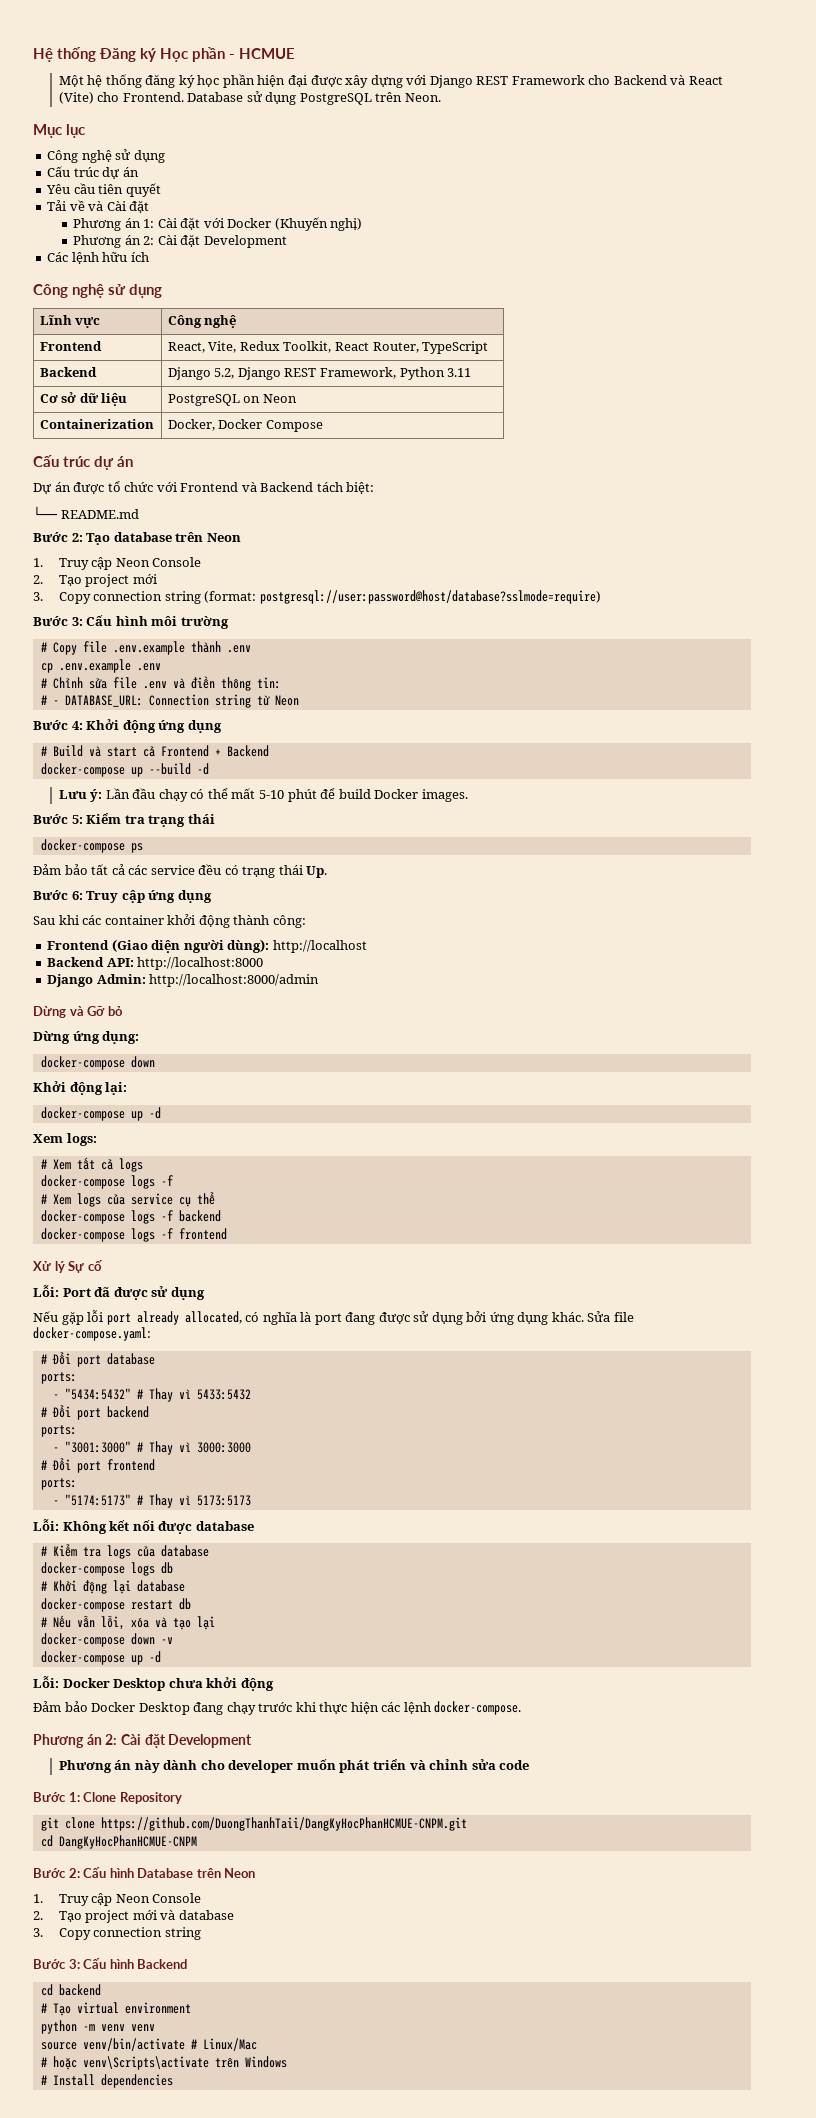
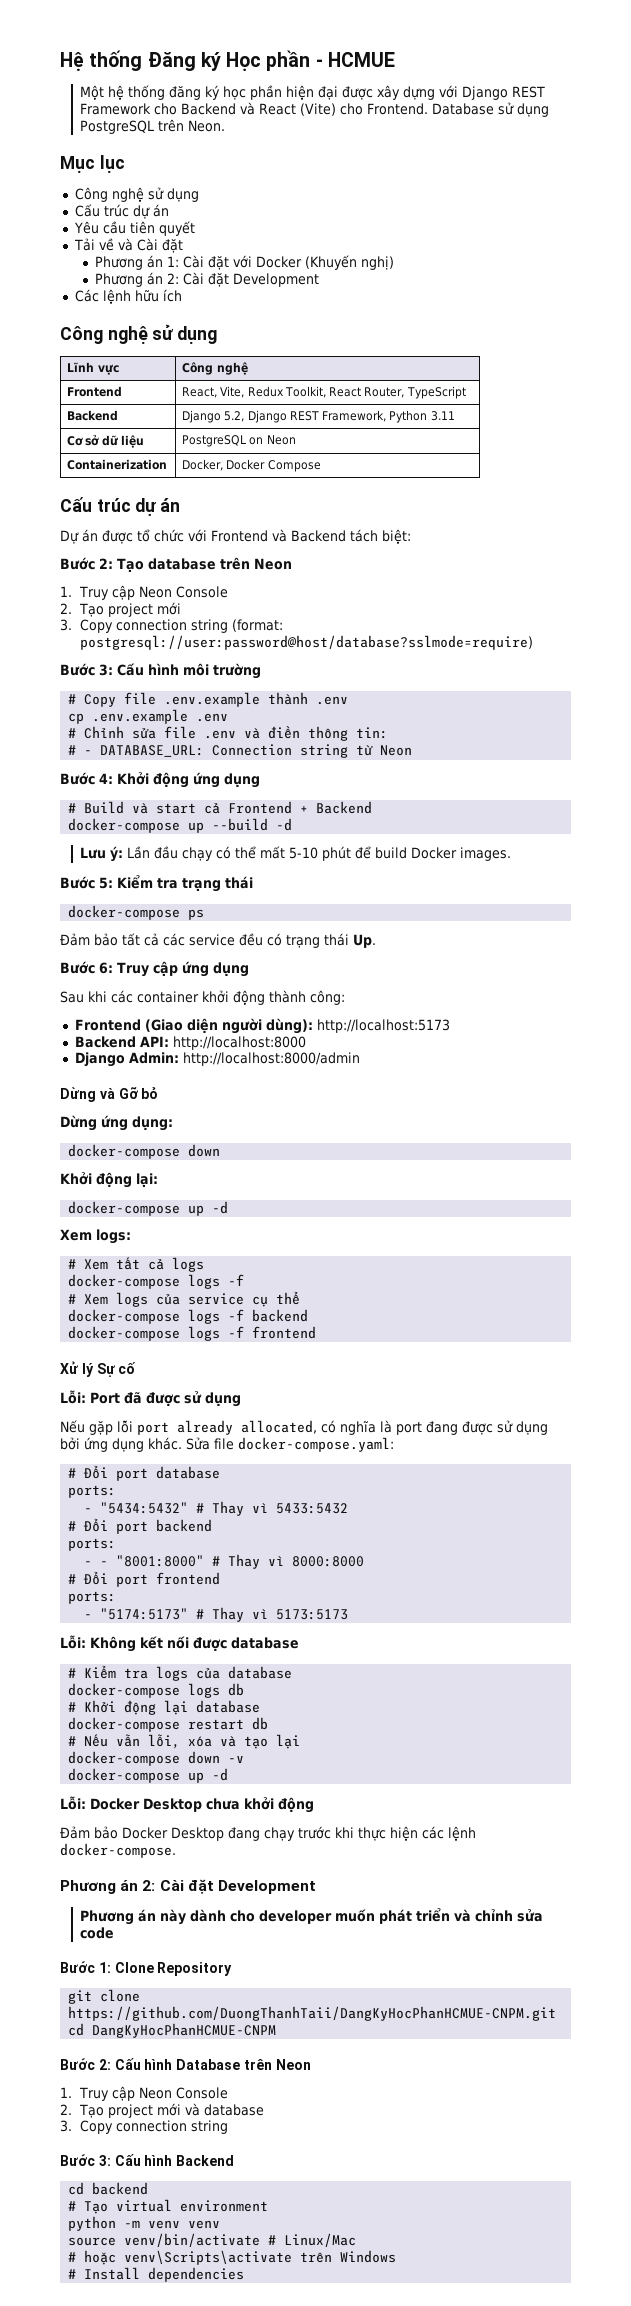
[33,506,139,519] // └── README.md -> (411, 536) none
[272,940,367,953] http://localhost -> [316,1019,450,1033] http://localhost:5173
[64,1441,251,1455] "3001:3000" # Thay vì 3000:3000 -> [100,1554,365,1569] - "8001:8000" # Thay vì 8000:8000

